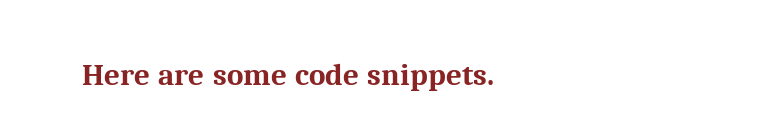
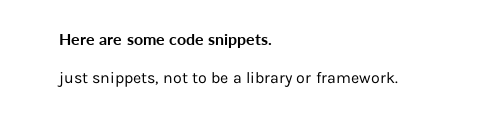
(495, 77) none -> [57,71,398,87] // just snippets, not to be a library or framework.

